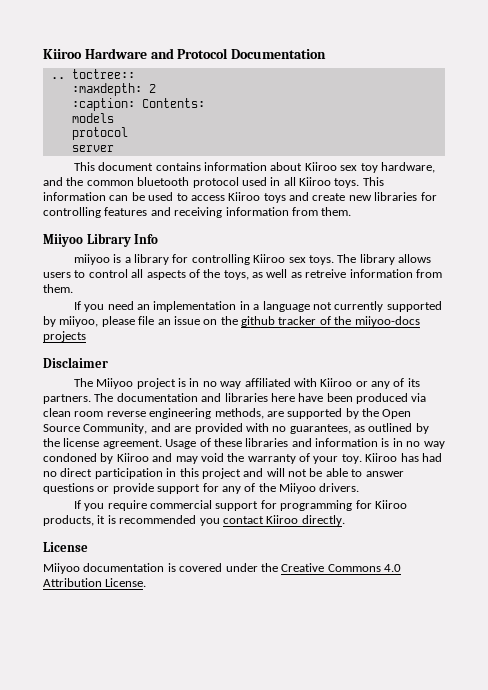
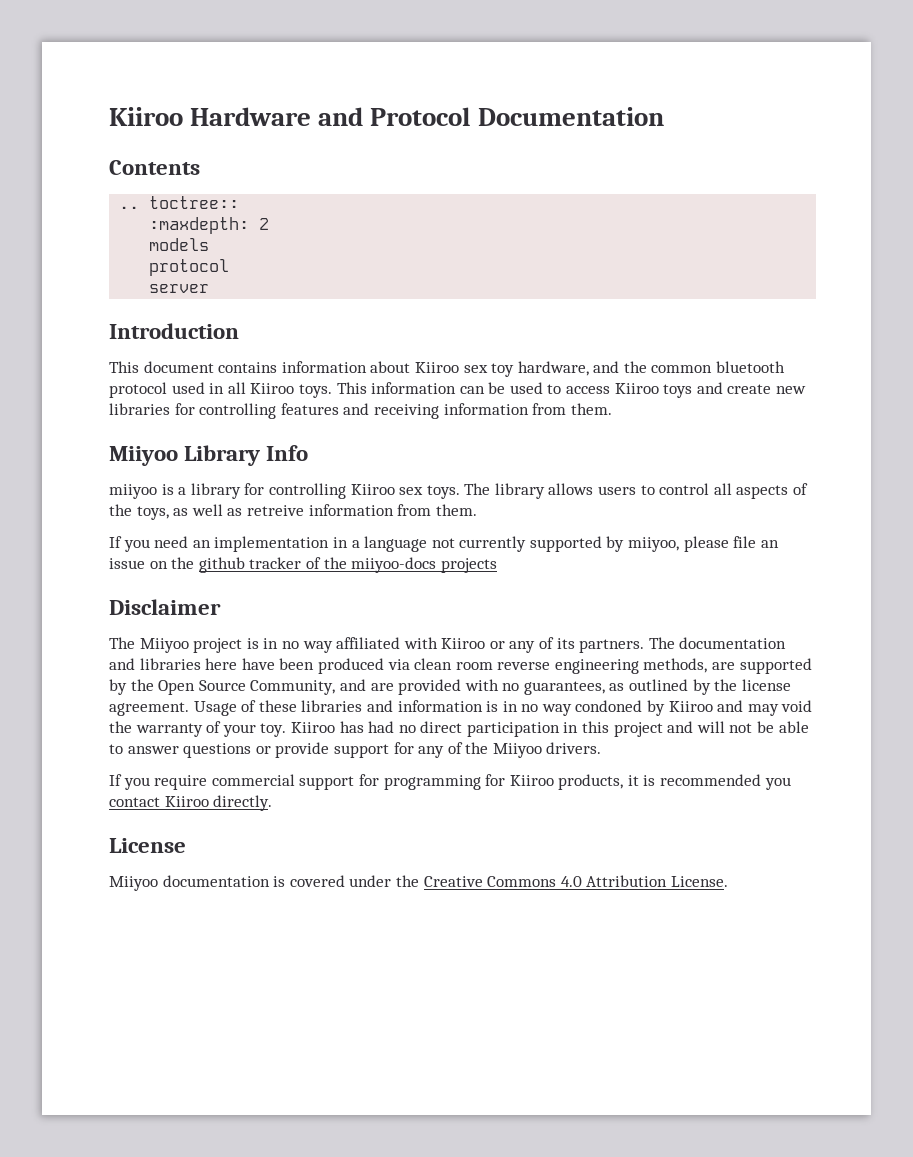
(327, 54) none -> [109,160,200,175] // Contents
[71,98,205,111] // :caption: Contents: -> (270, 224) none
(114, 148) none -> [109,323,239,339] // Introduction

